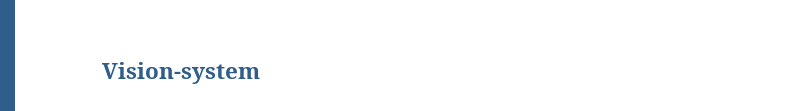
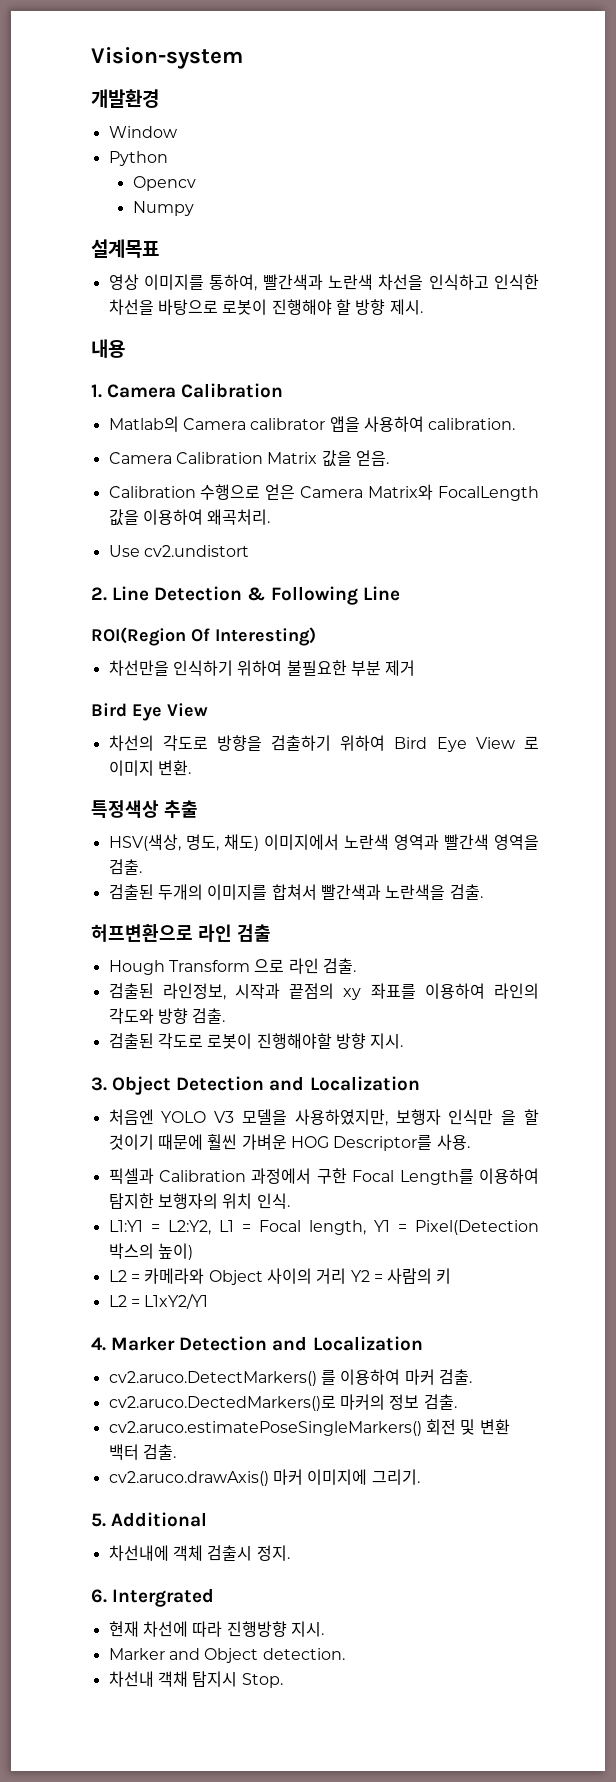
(260, 73) none -> [91,89,159,108] [108,126,177,138] [108,151,168,166] [132,176,196,191] [132,201,194,216] [91,239,159,258] [108,274,539,291] [108,299,423,315] [91,339,125,358] [91,383,284,398] [108,416,516,432] [108,450,389,467] [108,484,539,501] [108,509,271,526] [108,545,249,557] [91,586,400,605] [91,627,316,646] [108,660,416,676] [91,703,208,721] [108,735,539,752] [108,760,191,776] [91,800,198,818] [108,834,539,851] [108,859,142,875] [108,884,483,900] [91,924,271,942] [108,958,356,975] [108,983,539,1000] [108,1008,226,1024] [108,1033,404,1049] [91,1076,420,1095] [108,1109,539,1126] [108,1134,470,1151] [108,1168,539,1185] [108,1193,290,1209] [108,1220,539,1235] [108,1243,193,1260] [108,1268,452,1285] [108,1293,209,1309] [91,1336,423,1351] [108,1369,472,1386] [108,1394,457,1411] [108,1419,510,1436] [108,1444,176,1460] [108,1469,420,1486] [91,1512,208,1527] [108,1545,290,1561] [91,1588,215,1607] [108,1621,324,1637] [108,1648,345,1663] [108,1671,283,1688] // 개발환경 // Window // Python // Opencv // Numpy // 설계목표 // 영상 이미지를 통하여, 빨간색과 노란색 차선을 인식하고 인식한 차선을 바탕으로 로봇이 진행해야 할 방향 제시. // 내용 // 1. Camera Calibration // Matlab의 Camera calibrator 앱을 사용하여 calibration. // Camera Calibration Matrix 값을 얻음. // Calibration 수행으로 얻은 Camera Matrix와 FocalLength 값을 이용하여 왜곡처리. // Use cv2.undistort // 2. Line Detection & Following Line // ROI(Region Of Interesting) // 차선만을 인식하기 위하여 불필요한 부분 제거 // Bird Eye View // 차선의 각도로 방향을 검출하기 위하여 Bird Eye View 로 이미지 변환. // 특정색상 추출 // HSV(색상, 명도, 채도) 이미지에서 노란색 영역과 빨간색 영역을 검출. // 검출된 두개의 이미지를 합쳐서 빨간색과 노란색을 검출. // 허프변환으로 라인 검출 // Hough Transform 으로 라인 검출. // 검출된 라인정보, 시작과 끝점의 xy 좌표를 이용하여 라인의 각도와 방향 검출. // 검출된 각도로 로봇이 진행해야할 방향 지시. // 3. Object Detection and Localization // 처음엔 YOLO V3 모델을 사용하였지만, 보행자 인식만 을 할 것이기 때문에 훨씬 가벼운 HOG Descriptor를 사용. // 픽셀과 Calibration 과정에서 구한 Focal Length를 이용하여 탐지한 보행자의 위치 인식. // L1:Y1 = L2:Y2, L1 = Focal length, Y1 = Pixel(Detection 박스의 높이) // L2 = 카메라와 Object 사이의 거리 Y2 = 사람의 키 // L2 = L1xY2/Y1 // 4. Marker Detection and Localization // cv2.aruco.DetectMarkers() 를 이용하여 마커 검출. // cv2.aruco.DectedMarkers()로 마커의 정보 검출. // cv2.aruco.estimatePoseSingleMarkers() 회전 및 변환 백터 검출. // cv2.aruco.drawAxis() 마커 이미지에 그리기. // 5. Additional // 차선내에 객체 검출시 정지. // 6. Intergrated // 현재 차선에 따라 진행방향 지시. // Marker and Object detection. // 차선내 객채 탐지시 Stop.

